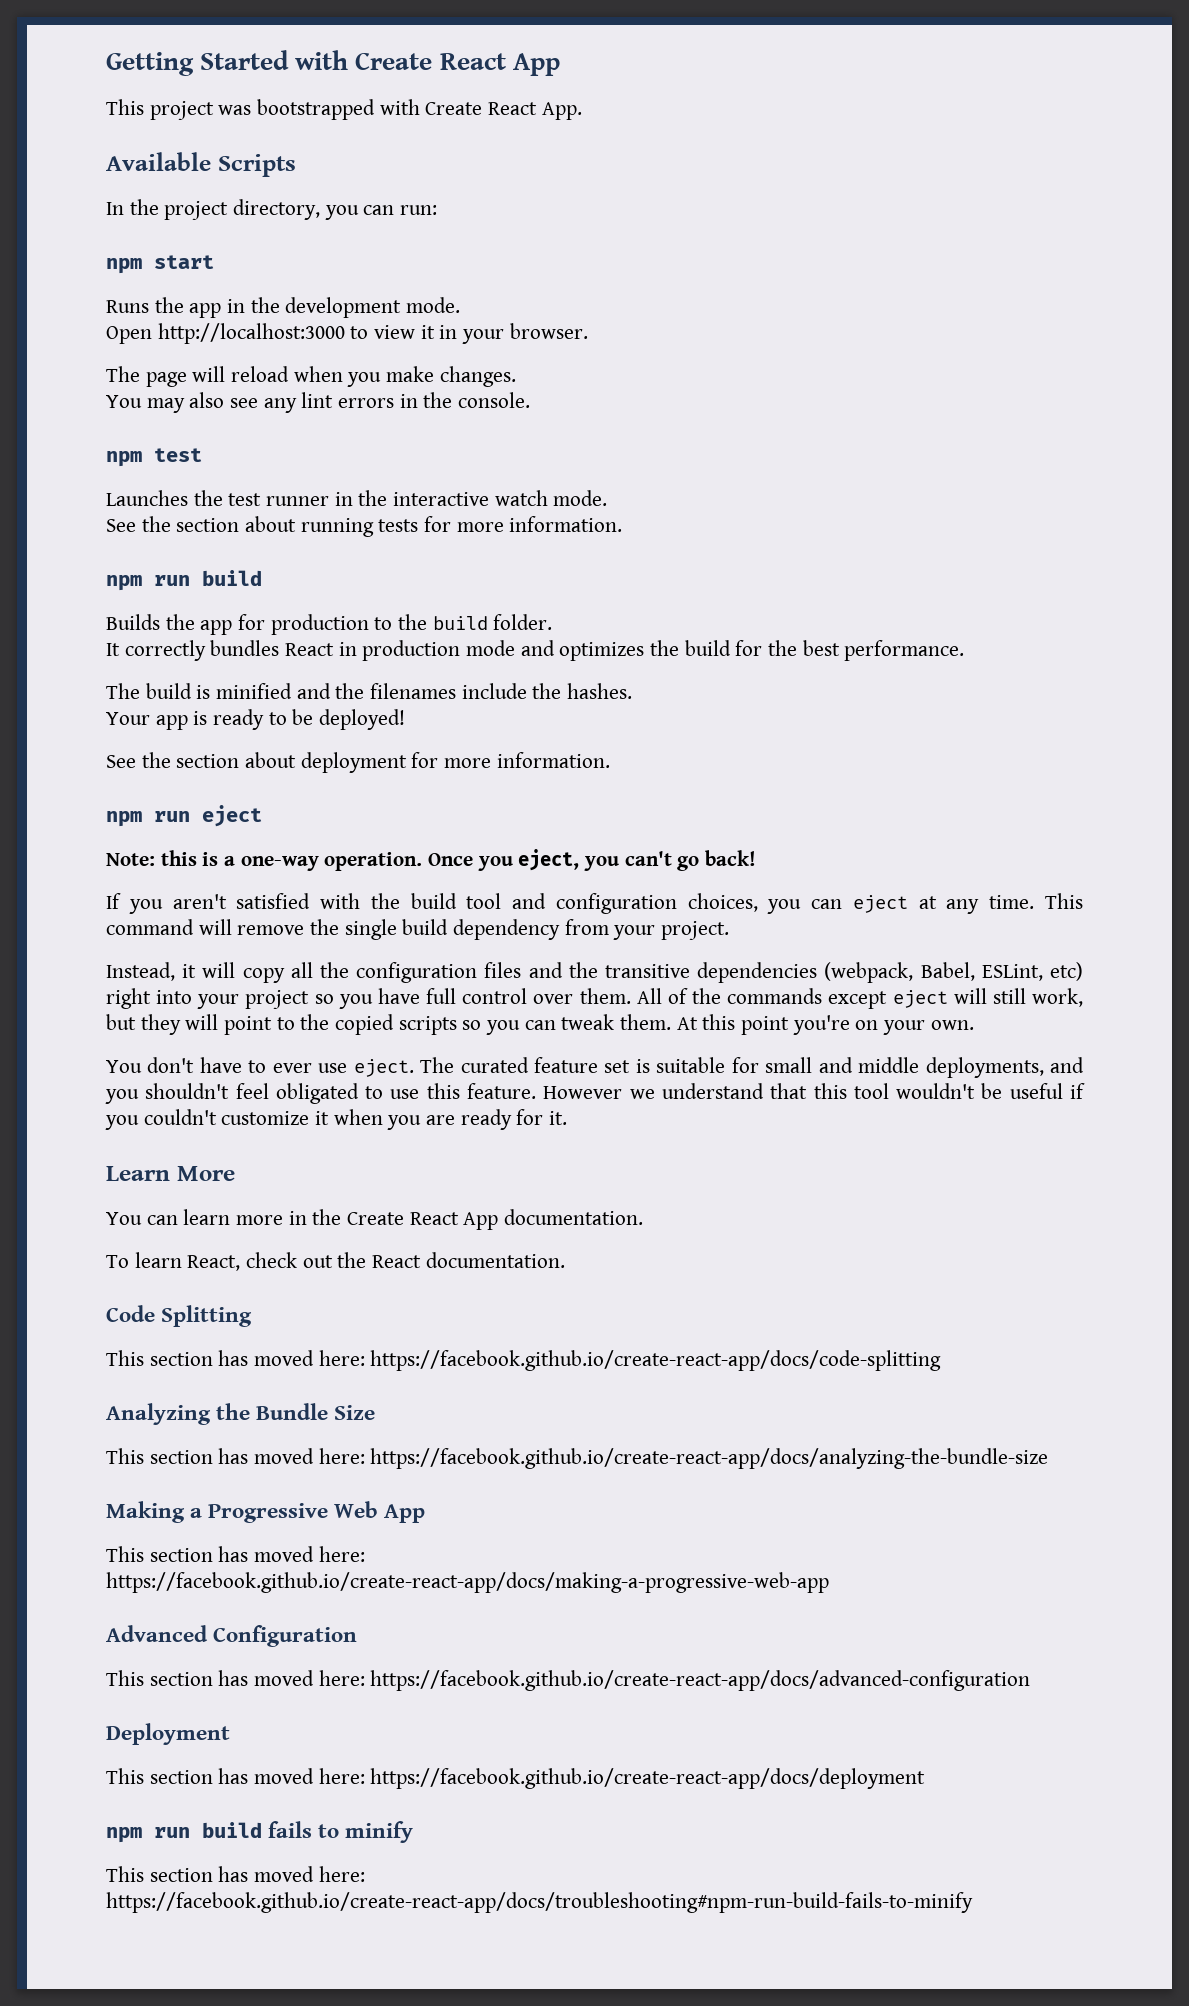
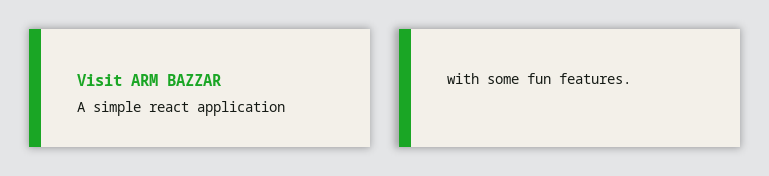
[106,50,560,76] [106,99,582,120] [106,152,296,177] [106,199,438,220] [106,255,214,274] [106,297,461,318] [106,323,588,344] [106,366,516,387] [106,392,531,413] [106,448,202,467] [106,490,608,506] [106,516,623,537] [106,570,262,591] [106,614,553,635] [106,640,965,661] [106,683,633,699] [106,709,406,730] [106,752,610,773] [106,805,262,827] [106,849,757,871] [106,893,1083,914] [106,919,730,940] [106,962,1083,983] [106,988,1083,1009] [106,1014,974,1035] [106,1057,1084,1078] [105,1083,1085,1104] [105,1109,568,1130] [106,1166,235,1181] [106,1209,644,1230] [106,1252,565,1271] [106,1305,253,1327] [106,1350,942,1371] [106,1403,376,1425] [106,1448,1049,1469] [106,1501,426,1523] [106,1546,365,1562] [106,1572,829,1593] [106,1625,358,1647] [106,1670,1031,1691] [106,1723,230,1745] [106,1768,926,1789] [106,1821,414,1843] [106,1866,365,1882] [106,1892,973,1913] Getting Started with Create React App // This project was bootstrapped with Create React App. // Available Scripts // In the project directory, you can run: // npm start // Runs the app in the development mode. // Open http://localhost:3000 to view it in your browser. // The page will reload when you make changes. // You may also see any lint errors in the console. // npm test // Launches the test runner in the interactive watch mode. // See the section about running tests for more information. // npm run build // Builds the app for production to the build folder. // It correctly bundles React in production mode and optimizes the build for the best performance. // The build is minified and the filenames include the hashes. // Your app is ready to be deployed! // See the section about deployment for more information. // npm run eject // Note: this is a one-way operation. Once you eject, you can't go back! // If you aren't satisfied with the build tool and configuration choices, you can eject at any time. This command will remove the single build dependency from your project. // Instead, it will copy all the configuration files and the transitive dependencies (webpack, Babel, ESLint, etc) right into your project so you have full control over them. All of the commands except eject will still work, but they will point to the copied scripts so you can tweak them. At this point you're on your own. // You don't have to ever use eject. The curated feature set is suitable for small and middle deployments, and you shouldn't feel obligated to use this feature. However we understand that this tool wouldn't be useful if you couldn't customize it when you are ready for it. // Learn More // You can learn more in the Create React App documentation. // To learn React, check out the React documentation. // Code Splitting // This section has moved here: https://facebook.github.io/create-react-app/docs/code-splitting // Analyzing the Bundle Size // This section has moved here: https://facebook.github.io/create-react-app/docs/analyzing-the-bundle-size // Making a Progressive Web App // This section has moved here: https://facebook.github.io/create-react-app/docs/making-a-progressive-web-app // Advanced Configuration // This section has moved here: https://facebook.github.io/create-react-app/docs/advanced-configuration // Deployment // This section has moved here: https://facebook.github.io/create-react-app/docs/deployment // npm run build fails to minify // This section has moved here: https://facebook.github.io/create-react-app/docs/troubleshooting#npm-run-build-fails-to-minify -> [77,74,222,86] [77,101,285,116] [447,73,631,84] Visit ARM BAZZAR // A simple react application with some fun features.

